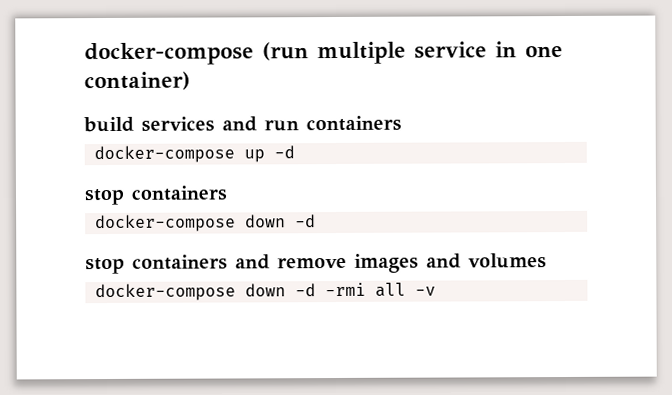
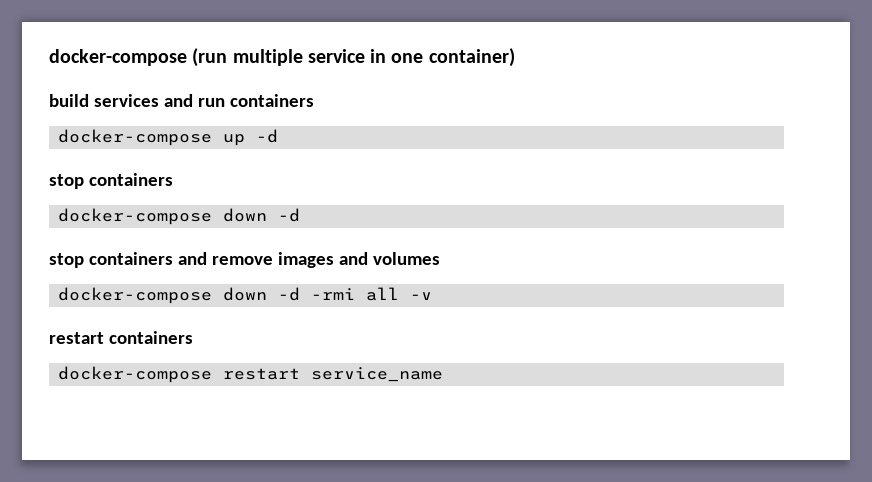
(436, 291) none -> [49,331,193,344] [58,366,443,383] // restart containers // docker-compose restart service_name

